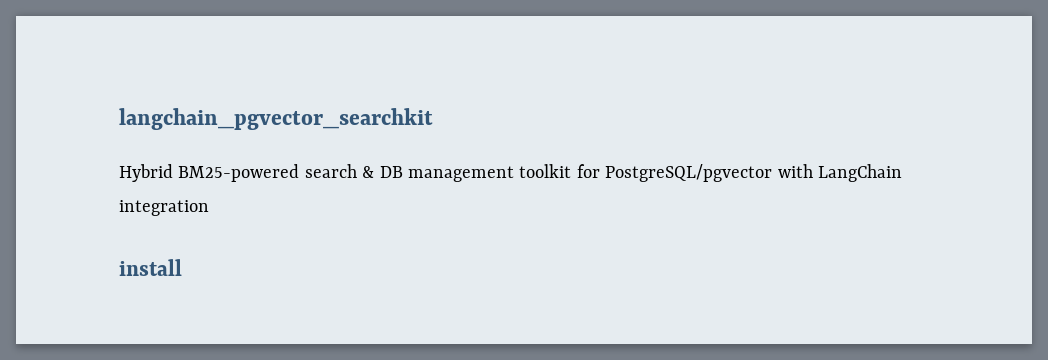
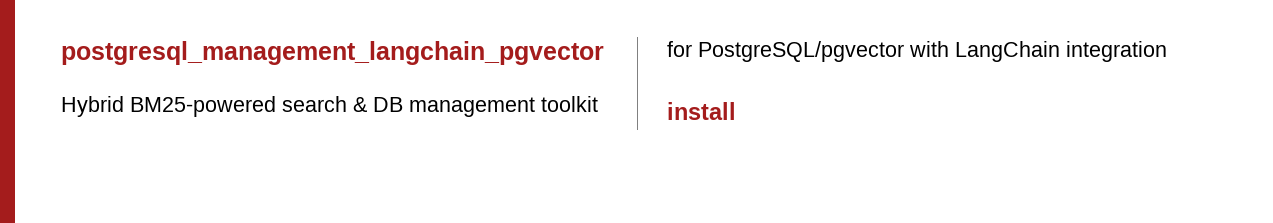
[119,108,433,130] langchain_pgvector_searchkit -> [61,41,604,65] postgresql_management_langchain_pgvector

